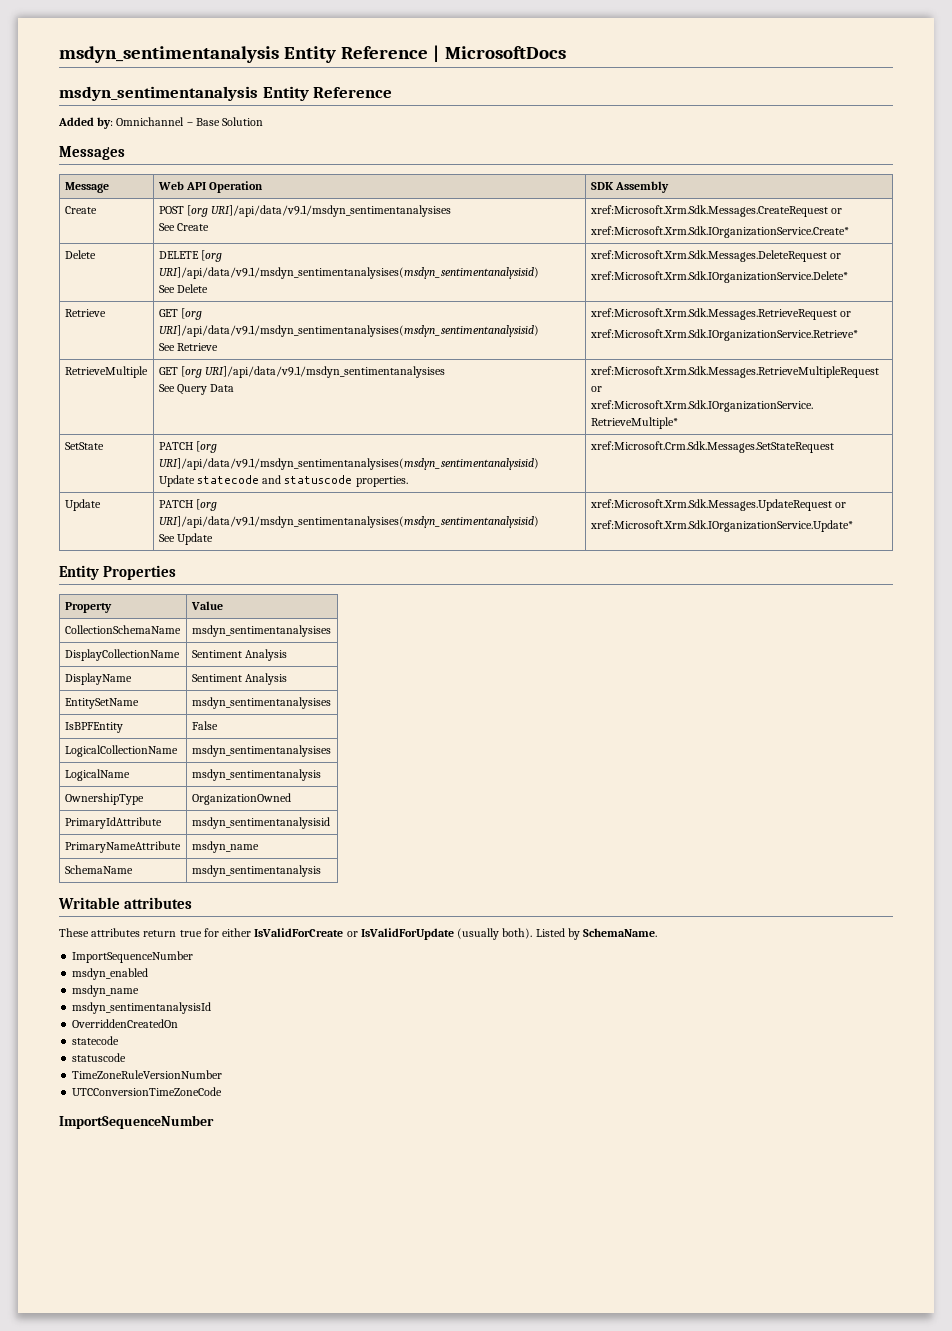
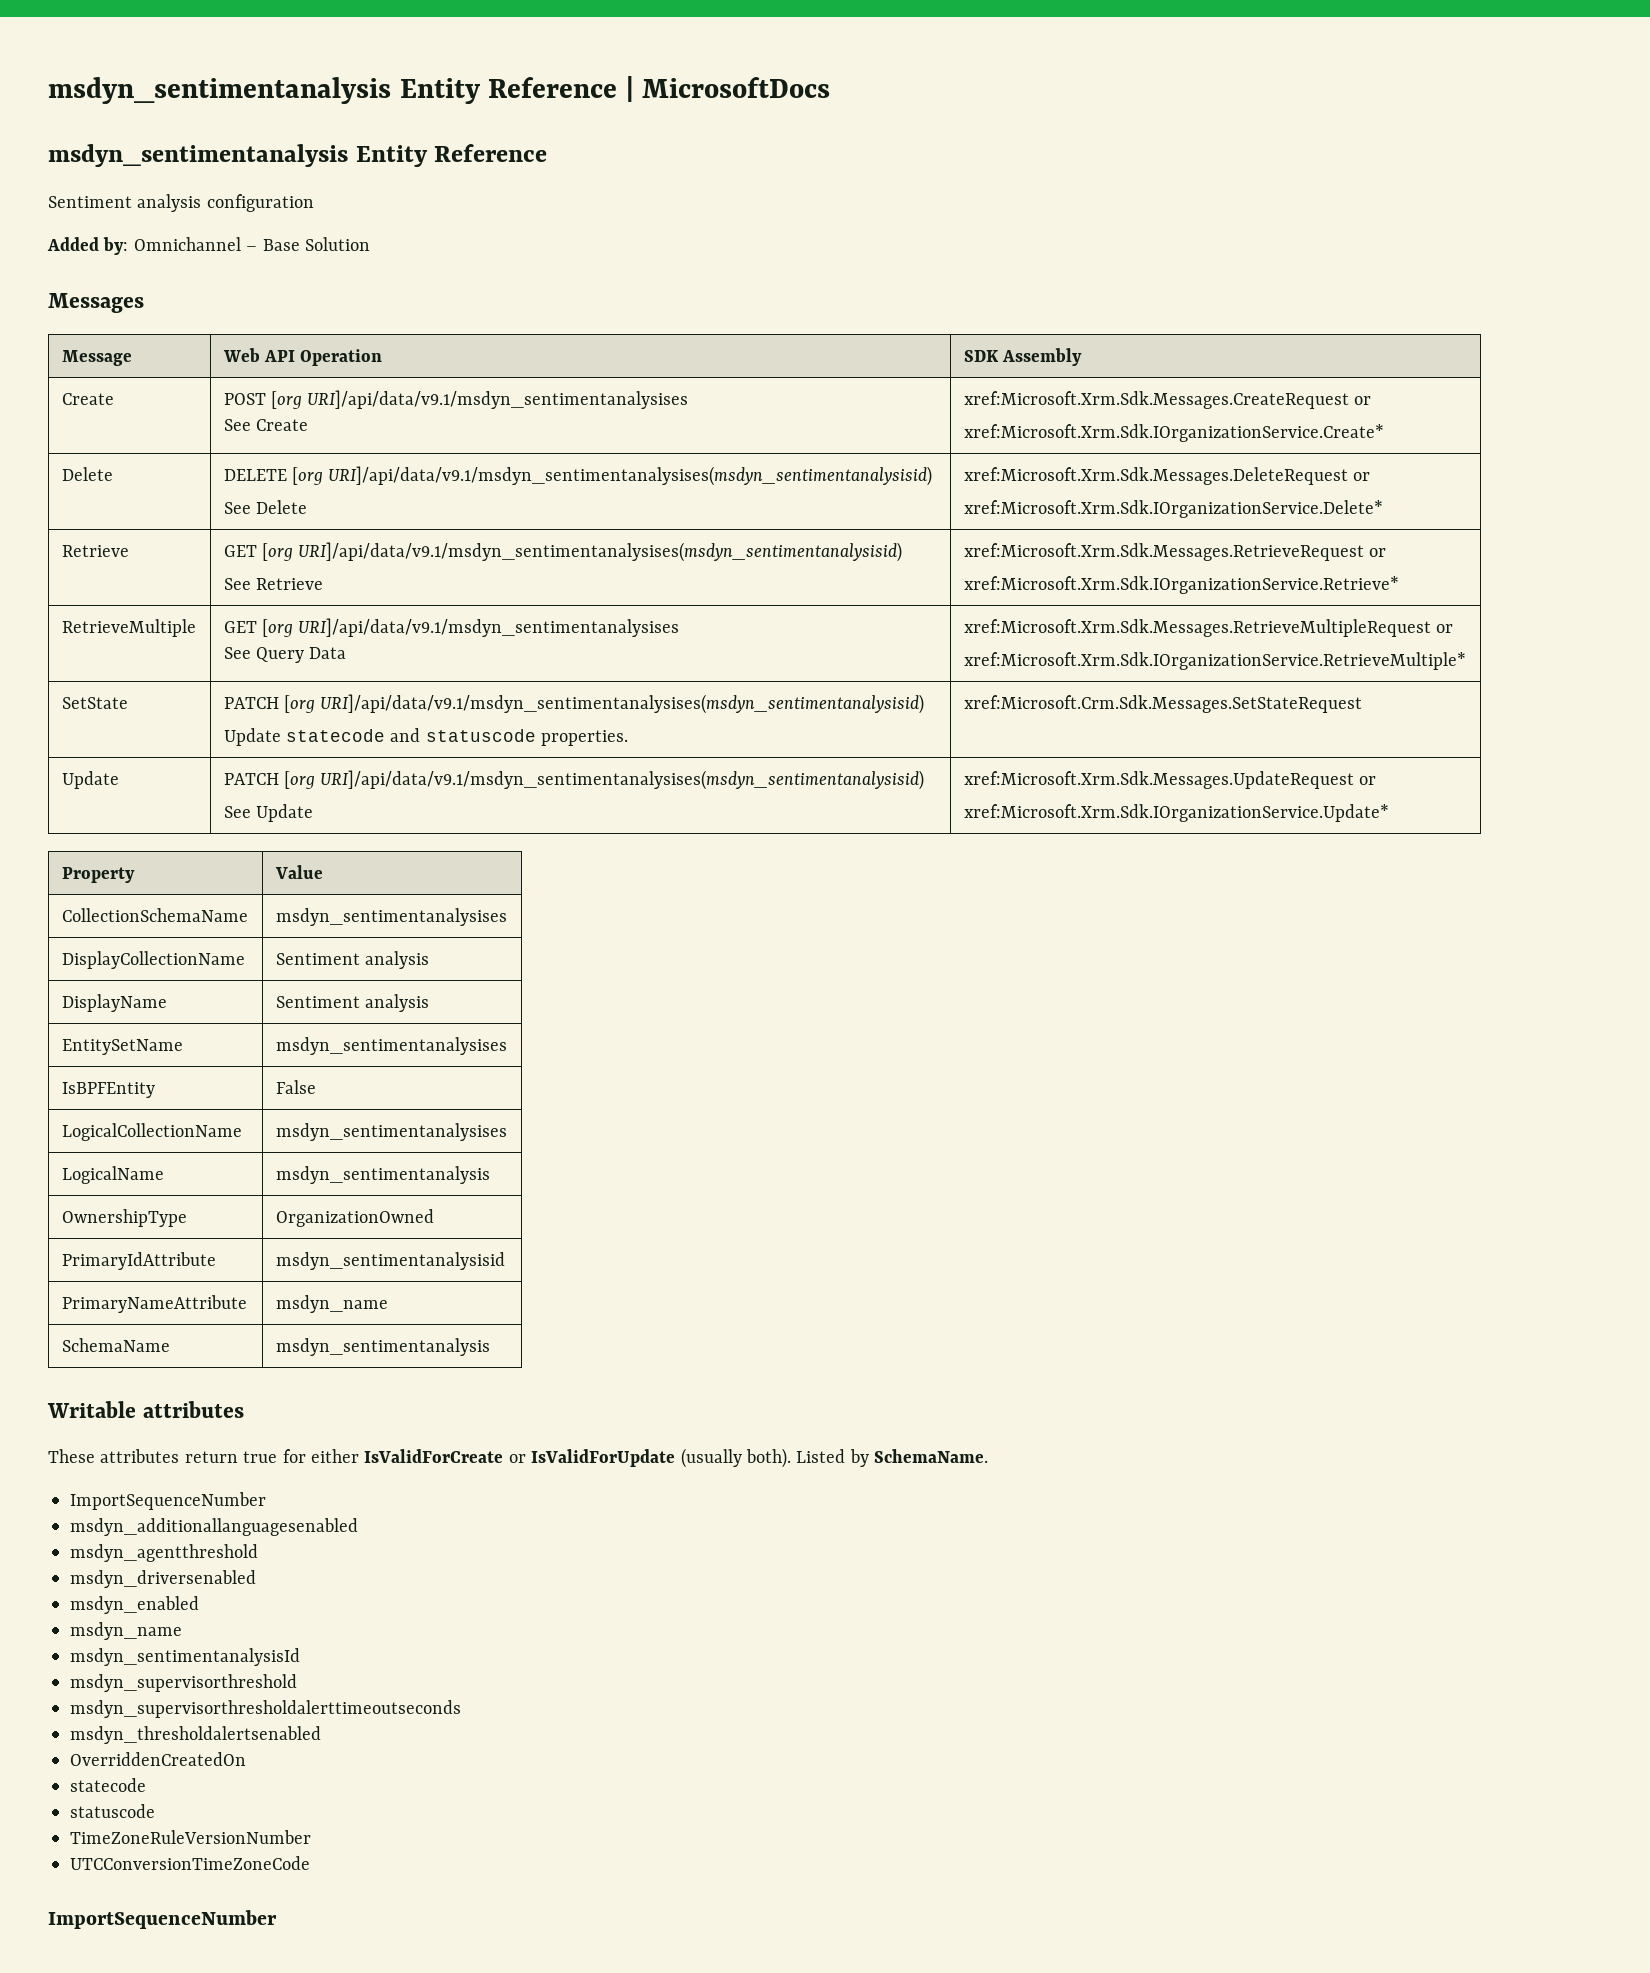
(393, 92) none -> [48,194,314,212] // Sentiment analysis configuration
[59,565,177,580] // Entity Properties -> (1389, 813) none
[244,649,287,661] Analysis -> [364,951,429,969] analysis
[244,673,287,685] Analysis -> [364,994,429,1012] analysis
(194, 957) none -> [70,1518,358,1536] [70,1544,258,1562] [70,1570,256,1588] // msdyn_additionallanguagesenabled // msdyn_agentthreshold // msdyn_driversenabled
(212, 1008) none -> [70,1674,297,1692] [70,1700,461,1718] [70,1726,321,1744] // msdyn_supervisorthreshold // msdyn_supervisorthresholdalerttimeoutseconds // msdyn_thresholdalertsenabled

